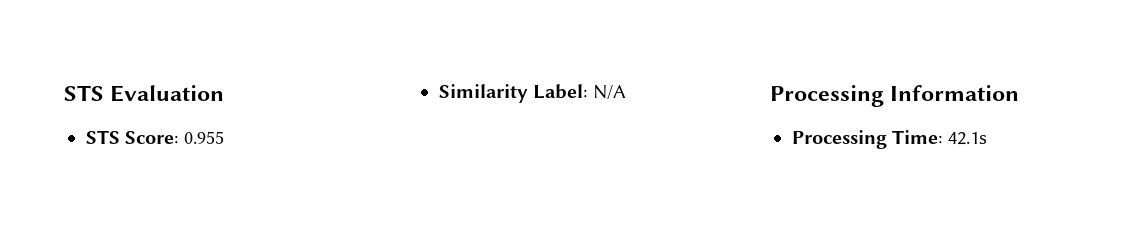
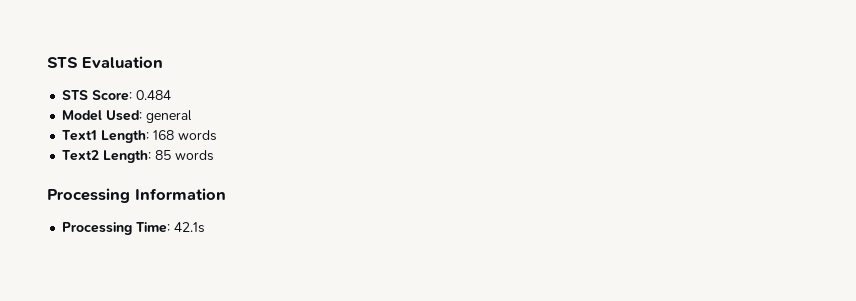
[183,131,224,144] [439,84,626,103] 0.955 // Similarity Label: N/A -> [136,90,172,100] [62,110,193,123] [62,130,218,143] [62,150,215,163] 0.484 // Model Used: general // Text1 Length: 168 words // Text2 Length: 85 words

